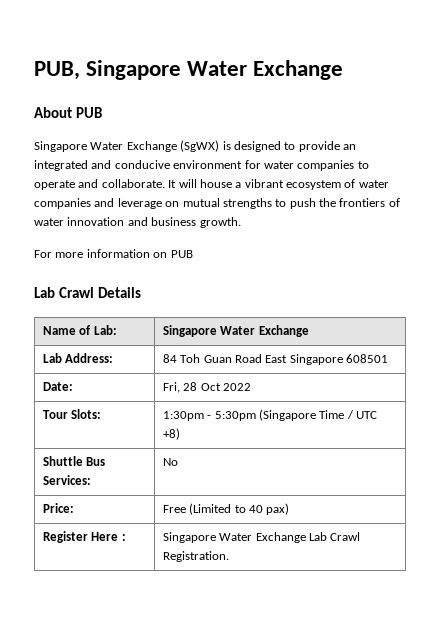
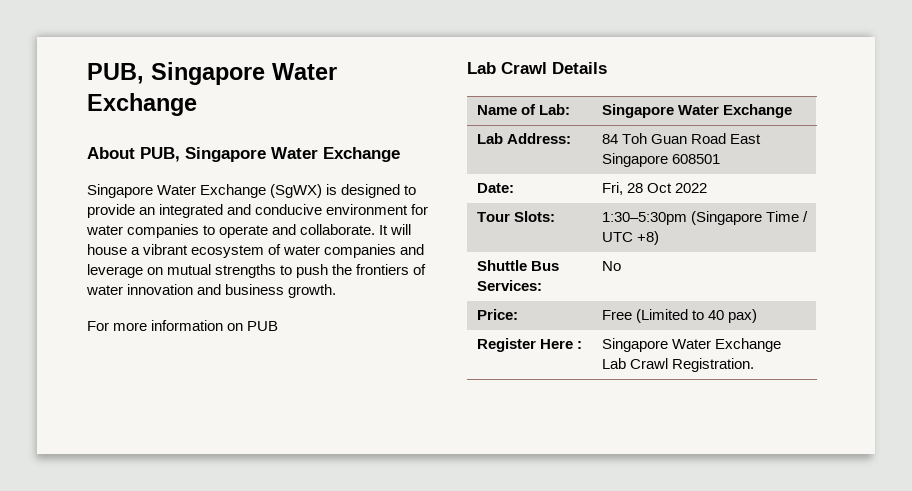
[75,107,102,118] PUB -> [140,147,400,162] PUB, Singapore Water Exchange
[162,411,256,421] 1:30pm - 5:30pm -> [601,212,687,225] 1:30–5:30pm

